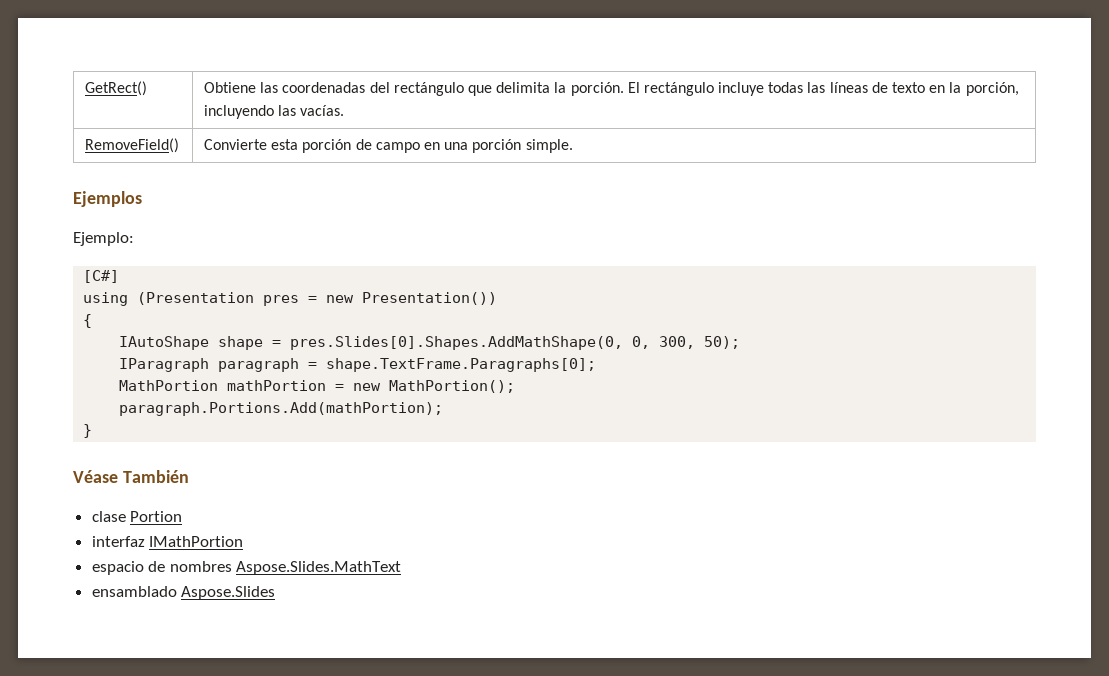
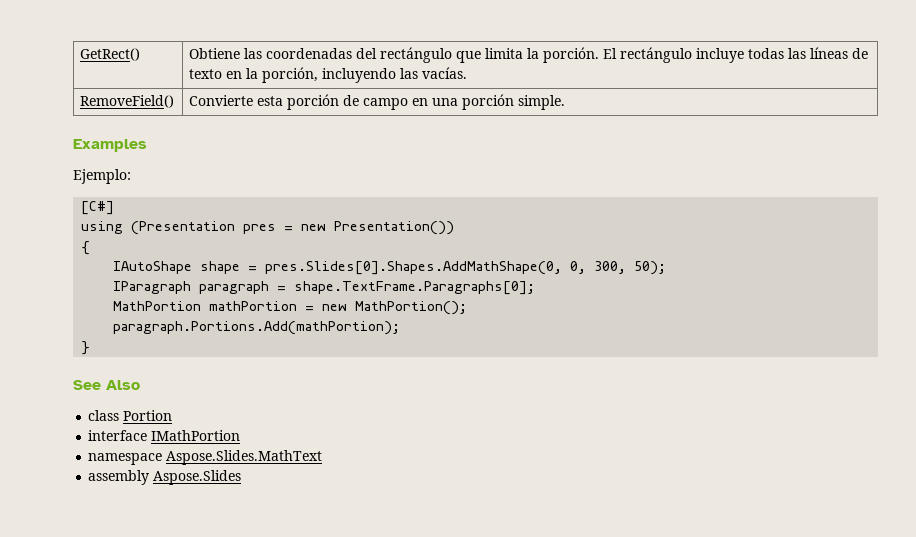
[496,82,551,93] delimita -> [485,48,524,59] limita
[73,191,142,207] Ejemplos -> [73,139,147,152] Examples
[73,470,189,483] [91,511,126,522] Véase También // clase -> [73,380,140,390] [88,410,120,421] See Also // class
[91,536,145,547] interfaz -> [88,430,148,441] interface
[91,561,232,575] espacio de nombres -> [88,453,163,465] namespace
[91,586,177,597] ensamblado -> [88,470,150,485] assembly

